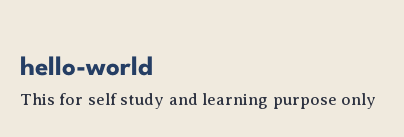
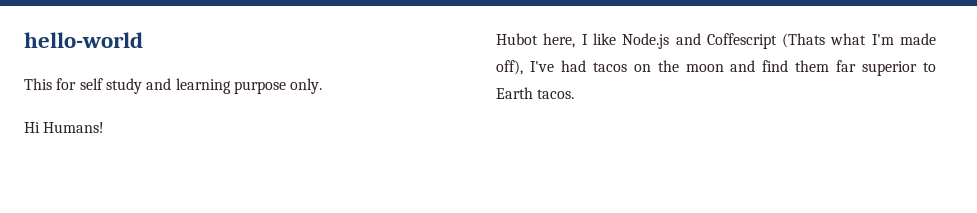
[341,93,377,109] only -> [290,78,323,94] [24,122,105,133] [496,33,936,49] [496,60,936,76] [496,87,575,99] only. // Hi Humans! // Hubot here, I like Node.js and Coffescript (Thats what I'm made off), I've had tacos on the moon and find them far superior to Earth tacos.

